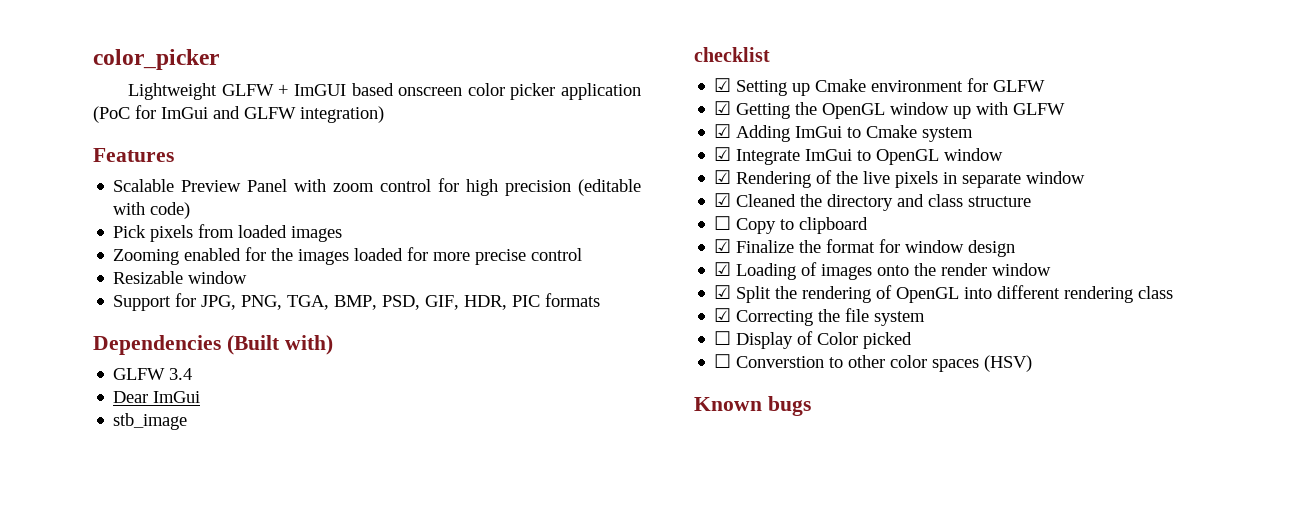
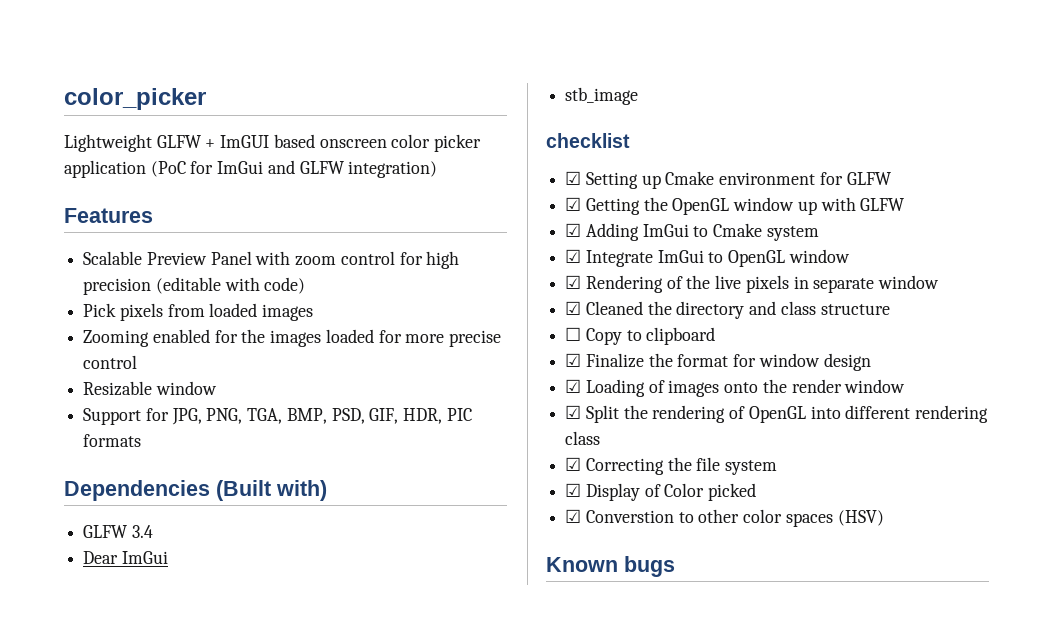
[714,331,732,345] ☐ -> [565,483,582,497] ☑
[714,354,732,368] ☐ -> [565,509,582,523] ☑

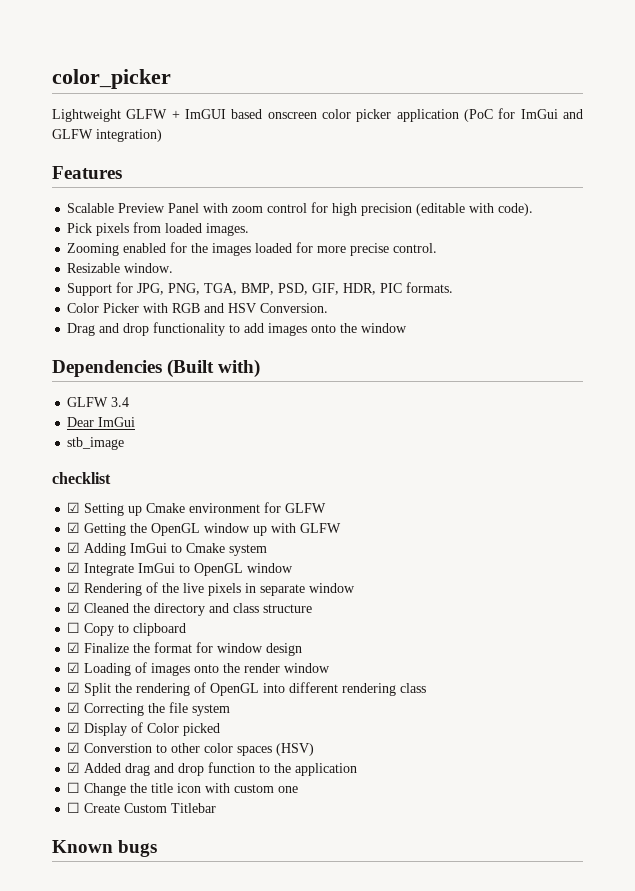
[264,277,306,294] code) -> [498,203,534,216] code).
[262,304,314,321] images -> [206,223,250,236] images.
[83,355,138,369] control -> [393,243,438,253] control.
[155,381,217,395] window -> [124,263,174,273] window.
[83,434,142,447] formats -> [406,282,454,293] [67,303,329,313] [67,322,408,336] formats. // Color Picker with RGB and HSV Conversion. // Drag and drop functionality to add images onto the window
(884, 518) none -> [67,762,358,776] [67,782,299,796] [67,802,217,813] // ☑ Added drag and drop function to the application // ☐ Change the title icon with custom one // ☐ Create Custom Titlebar

